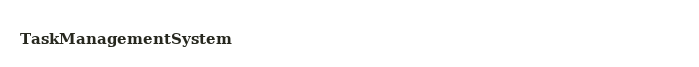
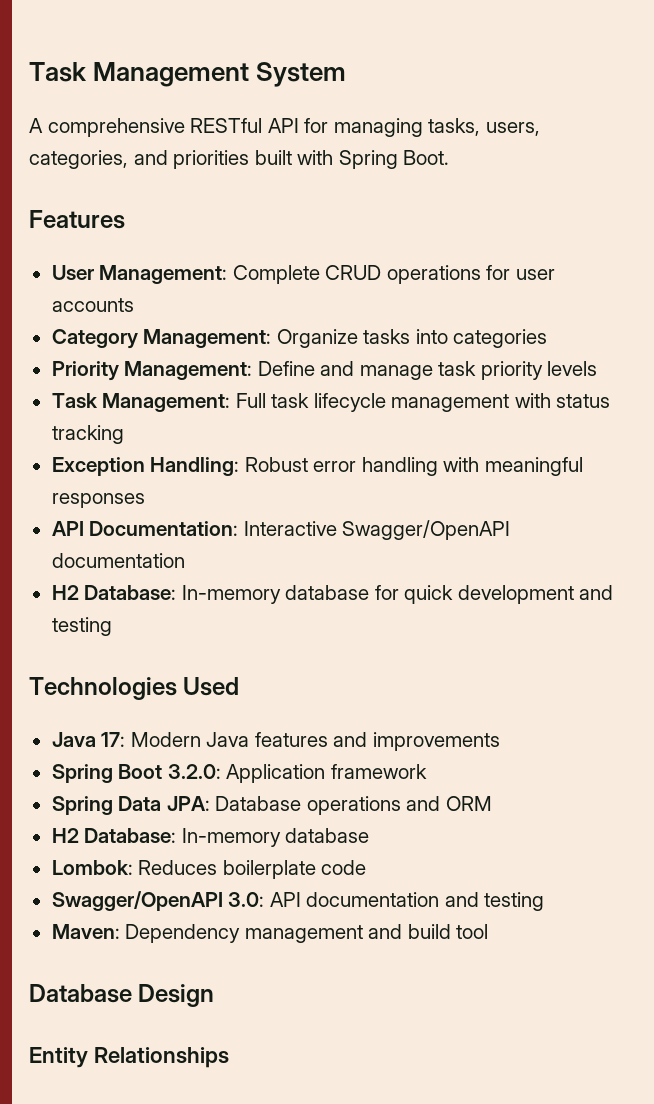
[20,33,232,47] TaskManagementSystem -> [29,62,347,87] [29,118,540,137] [29,150,450,169] [29,210,125,229] [51,265,555,284] [51,298,134,312] [51,329,548,349] [51,361,598,381] [51,393,611,412] [51,425,124,444] [51,457,583,476] [51,493,145,508] [51,520,511,540] [51,553,185,568] [51,585,614,604] [51,617,112,636] [29,677,240,700] [51,732,500,751] [51,764,427,783] [51,796,492,815] [51,828,370,847] [51,860,367,879] [51,891,545,911] [51,924,489,943] [29,984,215,1007] [29,1047,229,1068] Task Management System // A comprehensive RESTful API for managing tasks, users, categories, and priorities built with Spring Boot. // Features // User Management: Complete CRUD operations for user accounts // Category Management: Organize tasks into categories // Priority Management: Define and manage task priority levels // Task Management: Full task lifecycle management with status tracking // Exception Handling: Robust error handling with meaningful responses // API Documentation: Interactive Swagger/OpenAPI documentation // H2 Database: In-memory database for quick development and testing // Technologies Used // Java 17: Modern Java features and improvements // Spring Boot 3.2.0: Application framework // Spring Data JPA: Database operations and ORM // H2 Database: In-memory database // Lombok: Reduces boilerplate code // Swagger/OpenAPI 3.0: API documentation and testing // Maven: Dependency management and build tool // Database Design // Entity Relationships

